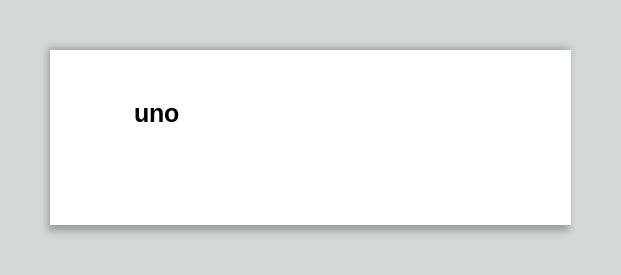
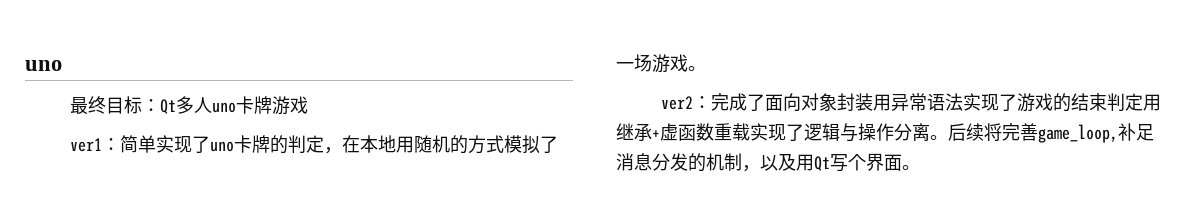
[134,108,179,122] uno -> [25,60,62,71] [70,96,309,115] [70,135,559,154] [616,54,706,73] [661,93,1162,112] [616,123,1154,143] [616,153,920,172] uno // 最终目标：Qt多人uno卡牌游戏 // ver1：简单实现了uno卡牌的判定，在本地用随机的方式模拟了一场游戏。 // ver2：完成了面向对象封装用异常语法实现了游戏的结束判定用继承+虚函数重载实现了逻辑与操作分离。后续将完善game_loop,补足消息分发的机制，以及用Qt写个界面。

